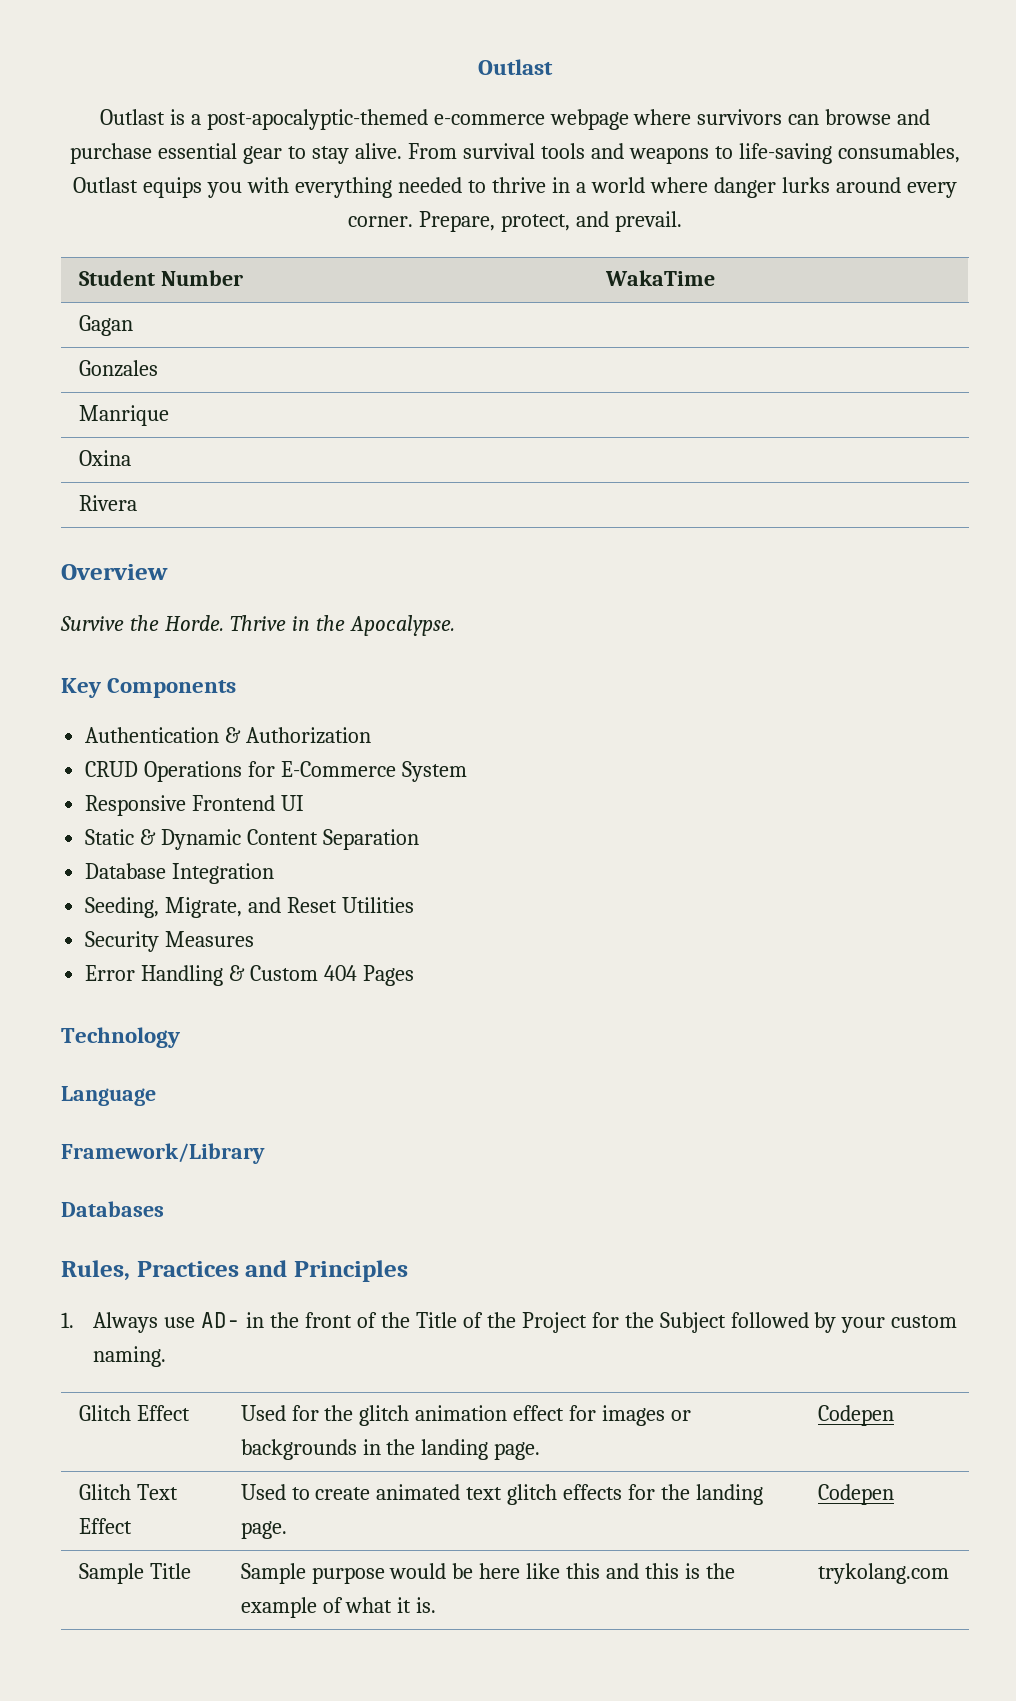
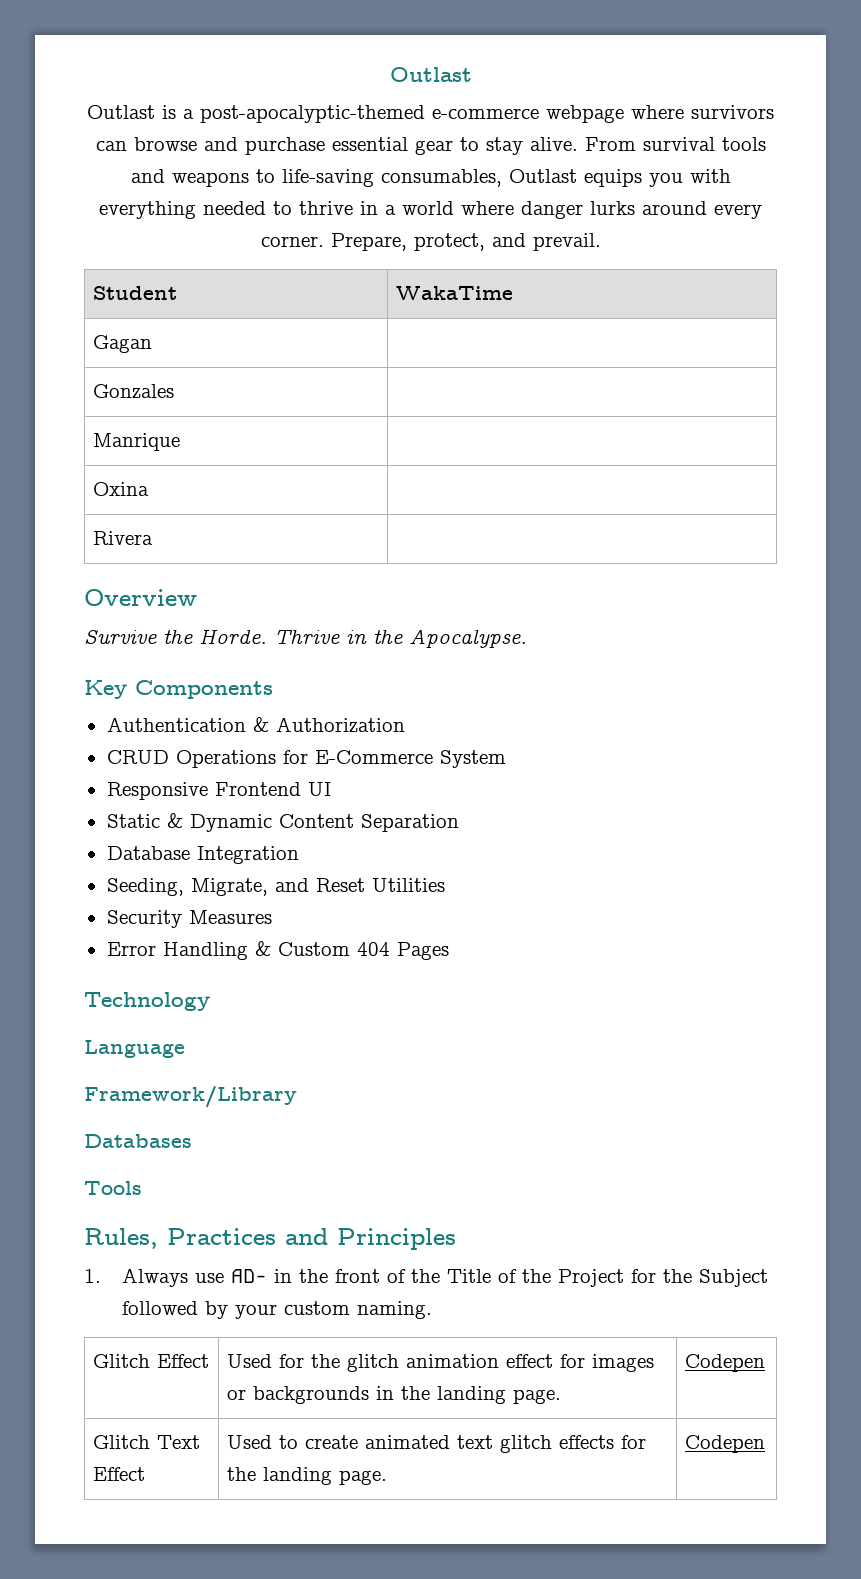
[160,270,243,286] Number -> (178, 293) none
(164, 1209) none -> [84,1181,142,1195] // Tools
[78,1563,191,1584] [240,1563,735,1584] [240,1597,437,1618] [817,1563,949,1584] // Sample Title | Sample purpose would be here like this and this is the example of what it is. | trykolang.com -> (766, 1444) none

